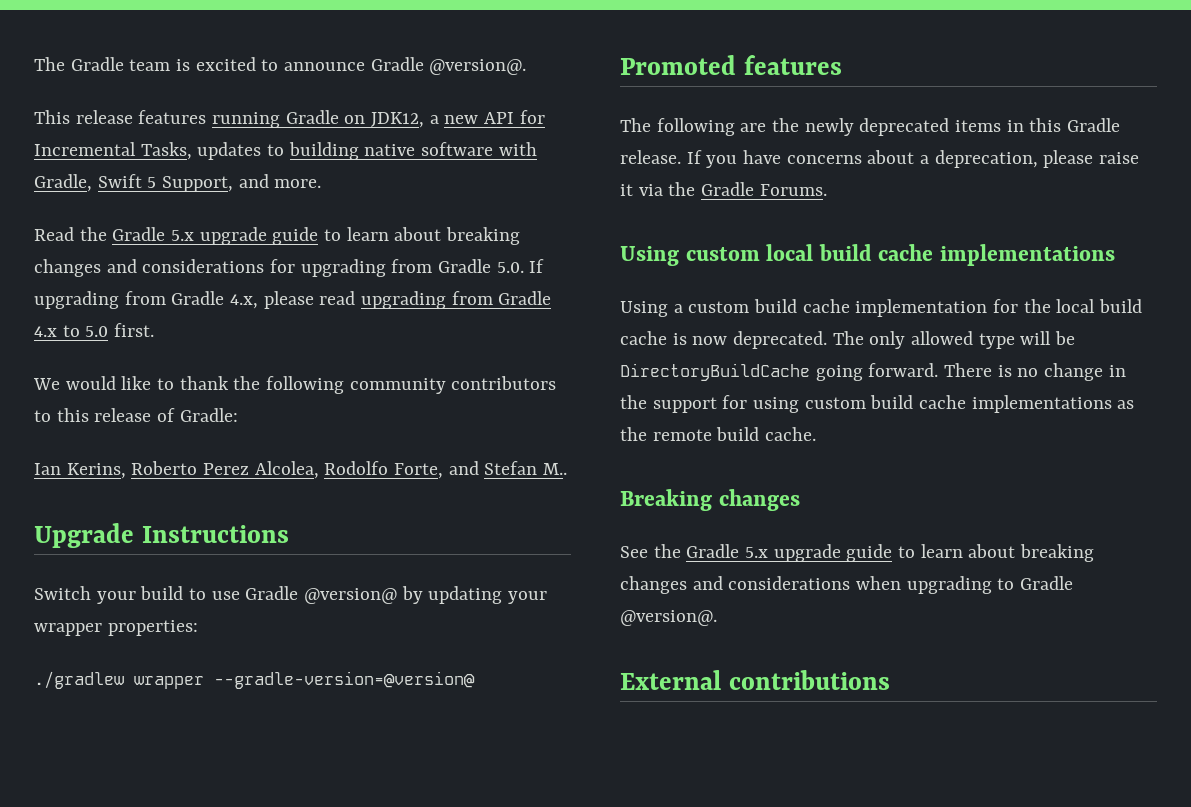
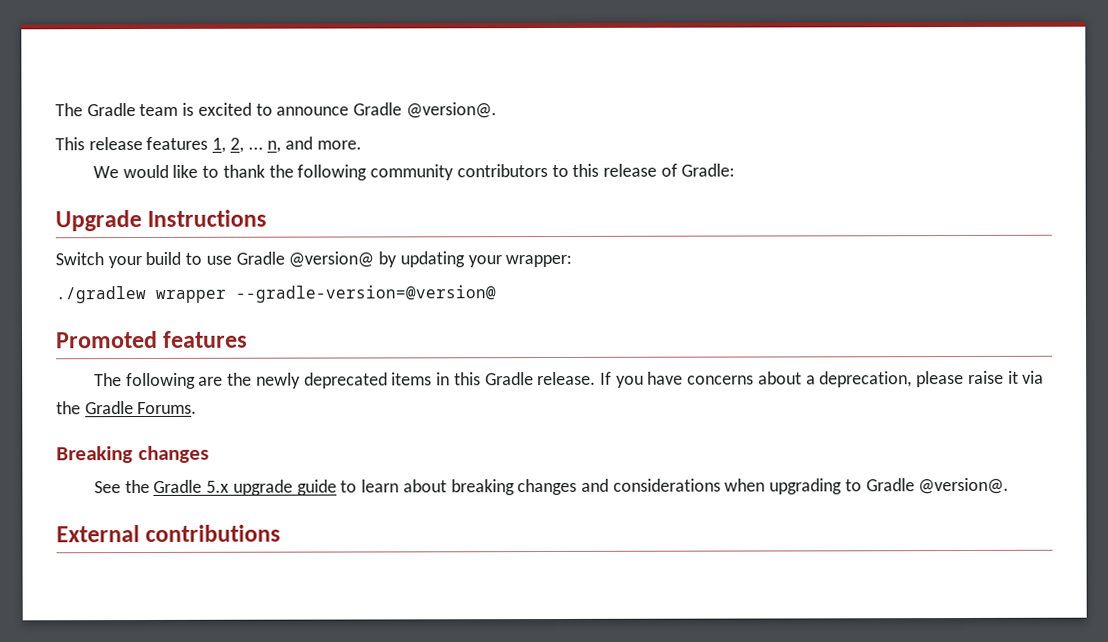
[212,110,545,128] [34,142,537,160] [34,174,322,192] [34,227,521,245] [34,259,545,277] [34,291,552,309] [34,323,155,337] running Gradle on JDK12, a new API for Incremental Tasks, updates to building native software with Gradle, Swift 5 Support, and more. // Read the Gradle 5.x upgrade guide to learn about breaking changes and considerations for upgrading from Gradle 5.0. If upgrading from Gradle 4.x, please read upgrading from Gradle 4.x to 5.0 first. -> [212,136,362,153] 1, 2, ... n, and more.
[34,461,568,479] // Ian Kerins, Roberto Perez Alcolea, Rodolfo Forte, and Stefan M.. -> (736, 170) none
[34,620,198,636] wrapper properties: -> [505,254,573,268] wrapper:
[620,244,1116,266] [620,299,1143,317] [620,331,1076,349] [620,363,1126,381] [620,395,1135,413] [620,427,817,441] // Using custom local build cache implementations // Using a custom build cache implementation for the local build cache is now deprecated. The only allowed type will be DirectoryBuildCache going forward. There is no change in the support for using custom build cache implementations as the remote build cache. -> (198, 408) none

